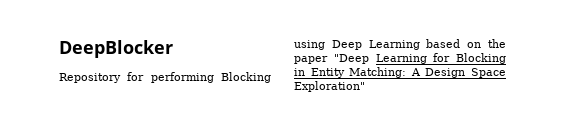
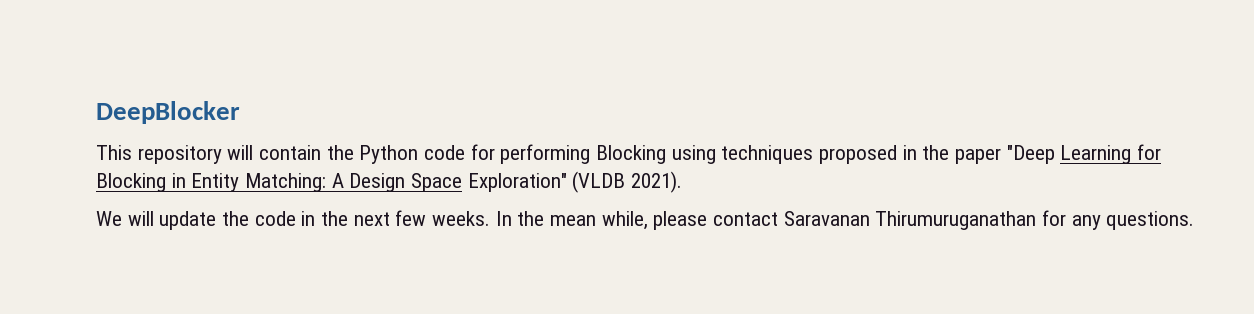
[59,72,271,83] [294,39,482,50] Repository for performing Blocking using Deep Learning based on -> [96,144,917,164] This repository will contain the Python code for performing Blocking using techniques proposed in
(365, 86) none -> [572,171,683,193] [96,210,1195,230] (VLDB 2021). // We will update the code in the next few weeks. In the mean while, please contact Saravanan Thirumuruganathan for any questions.

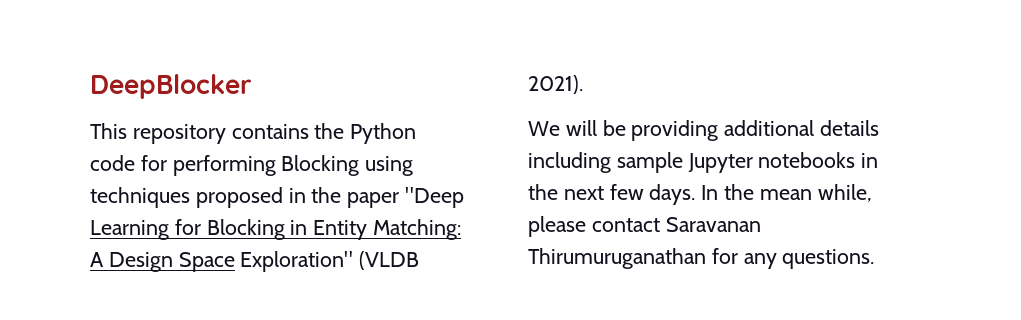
[227,145,322,160] will contain -> [231,124,309,139] contains
[159,211,296,230] update the code -> [602,120,880,141] [528,152,856,173] be providing additional details including sample Jupyter notebooks
[432,211,491,226] weeks. -> [649,184,696,205] days.

